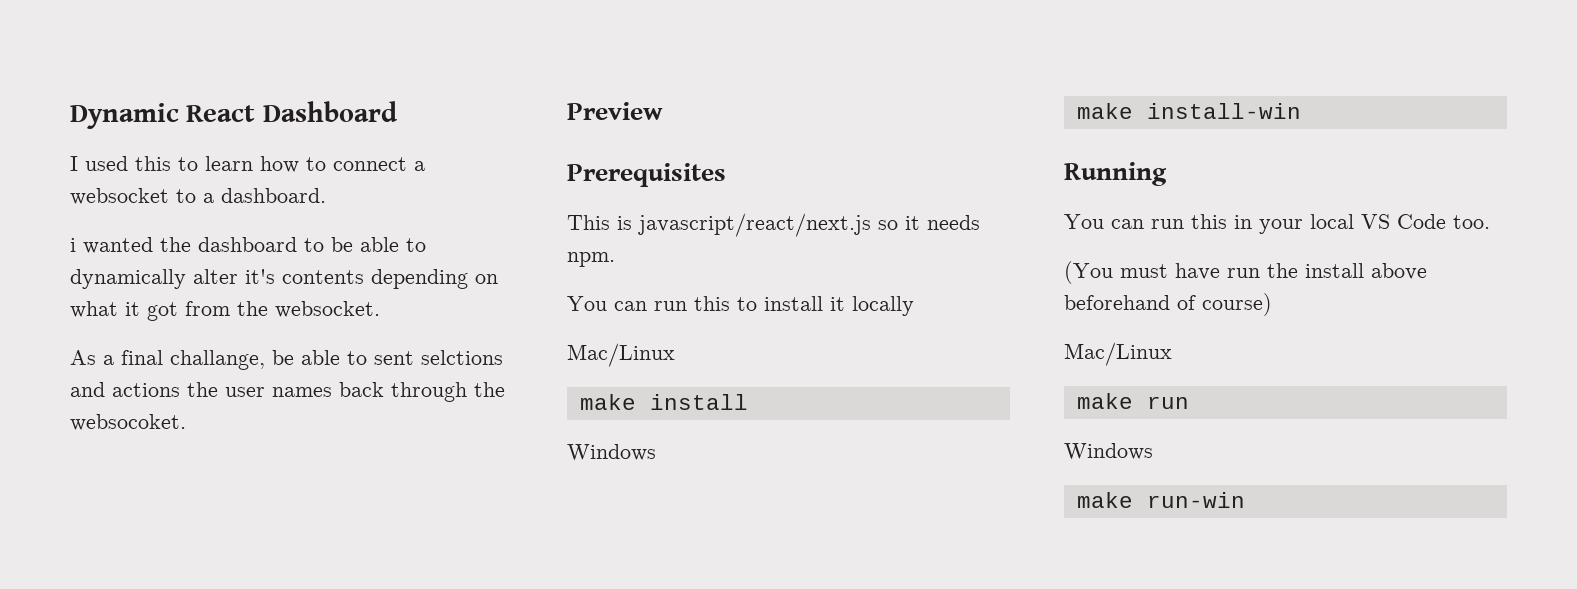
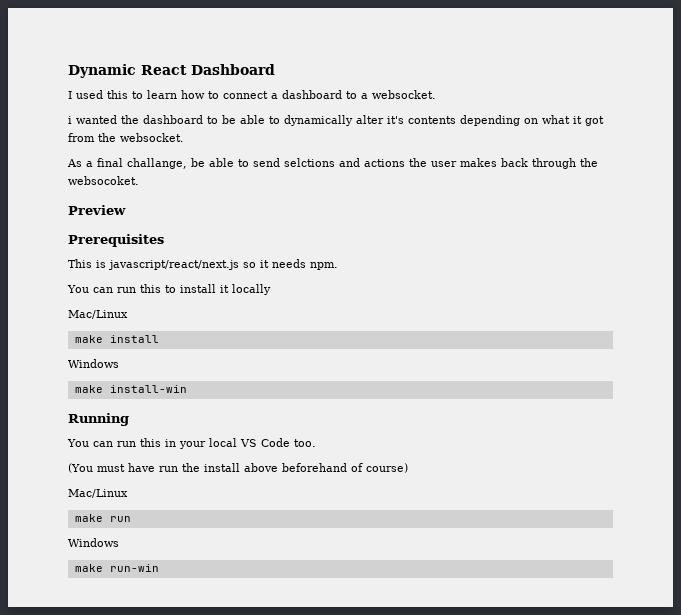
[70,188,169,205] websocket -> [282,90,342,99] dashboard
[221,188,326,203] dashboard. -> [372,90,436,99] websocket.
[374,351,414,365] sent -> [253,158,280,167] send
[272,387,332,397] names -> [460,158,497,167] makes

